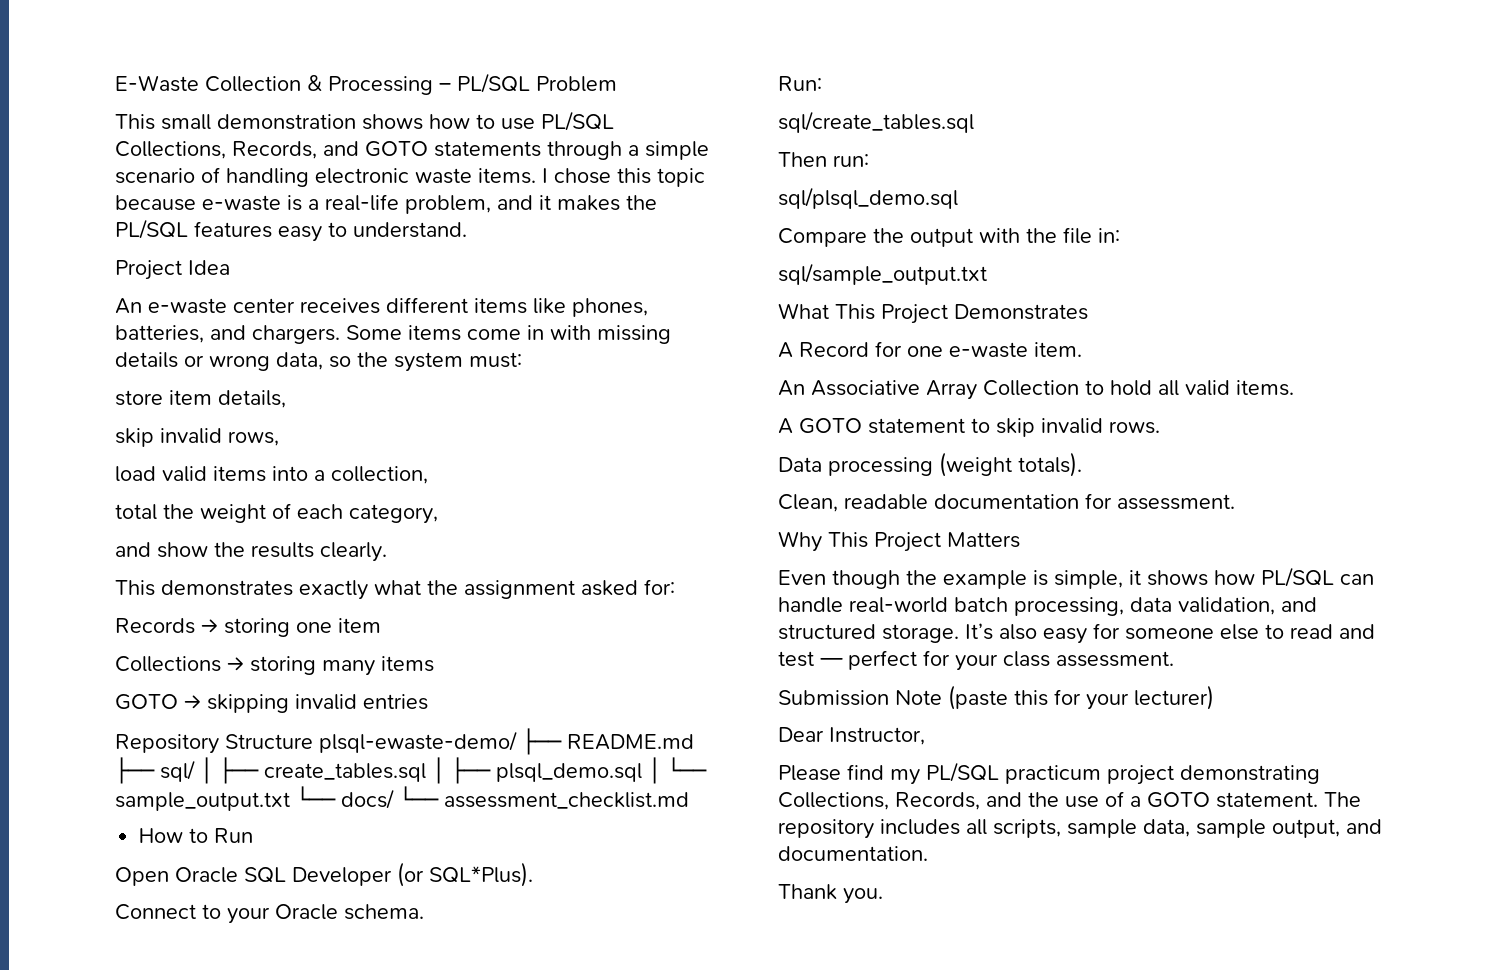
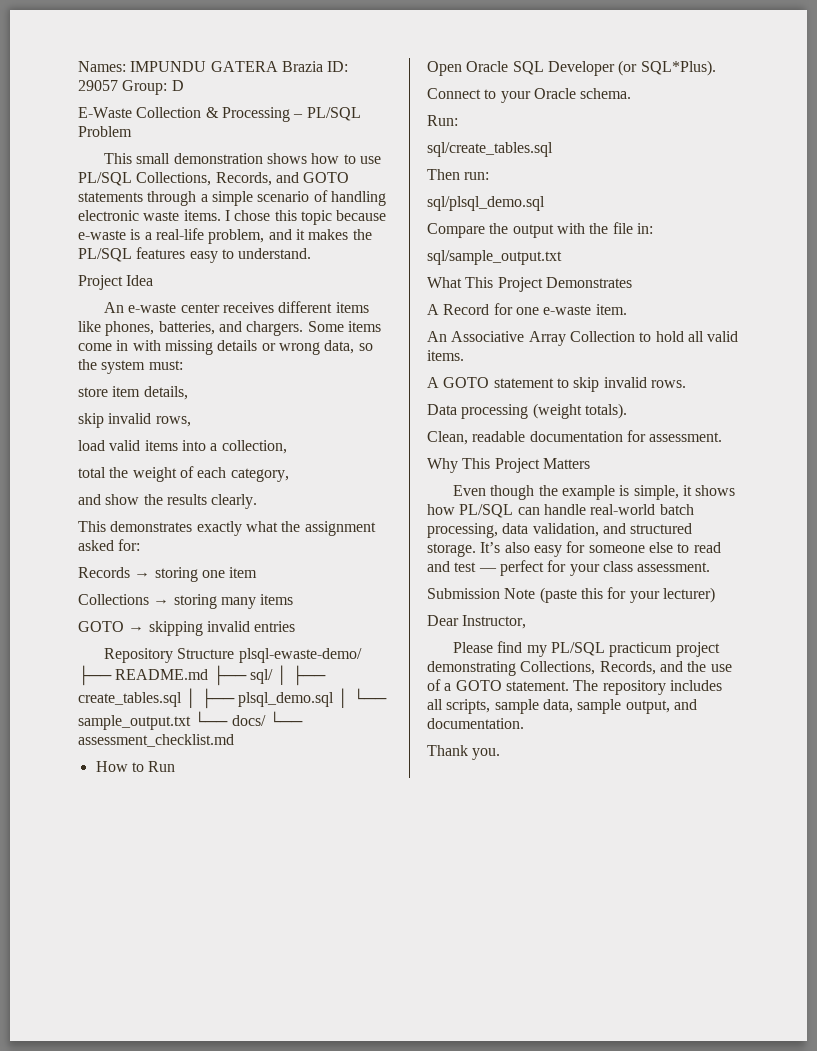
(115, 83) none -> [78,61,349,72] [78,80,184,95] Names: IMPUNDU GATERA Brazia ID: 29057 Group: D //

